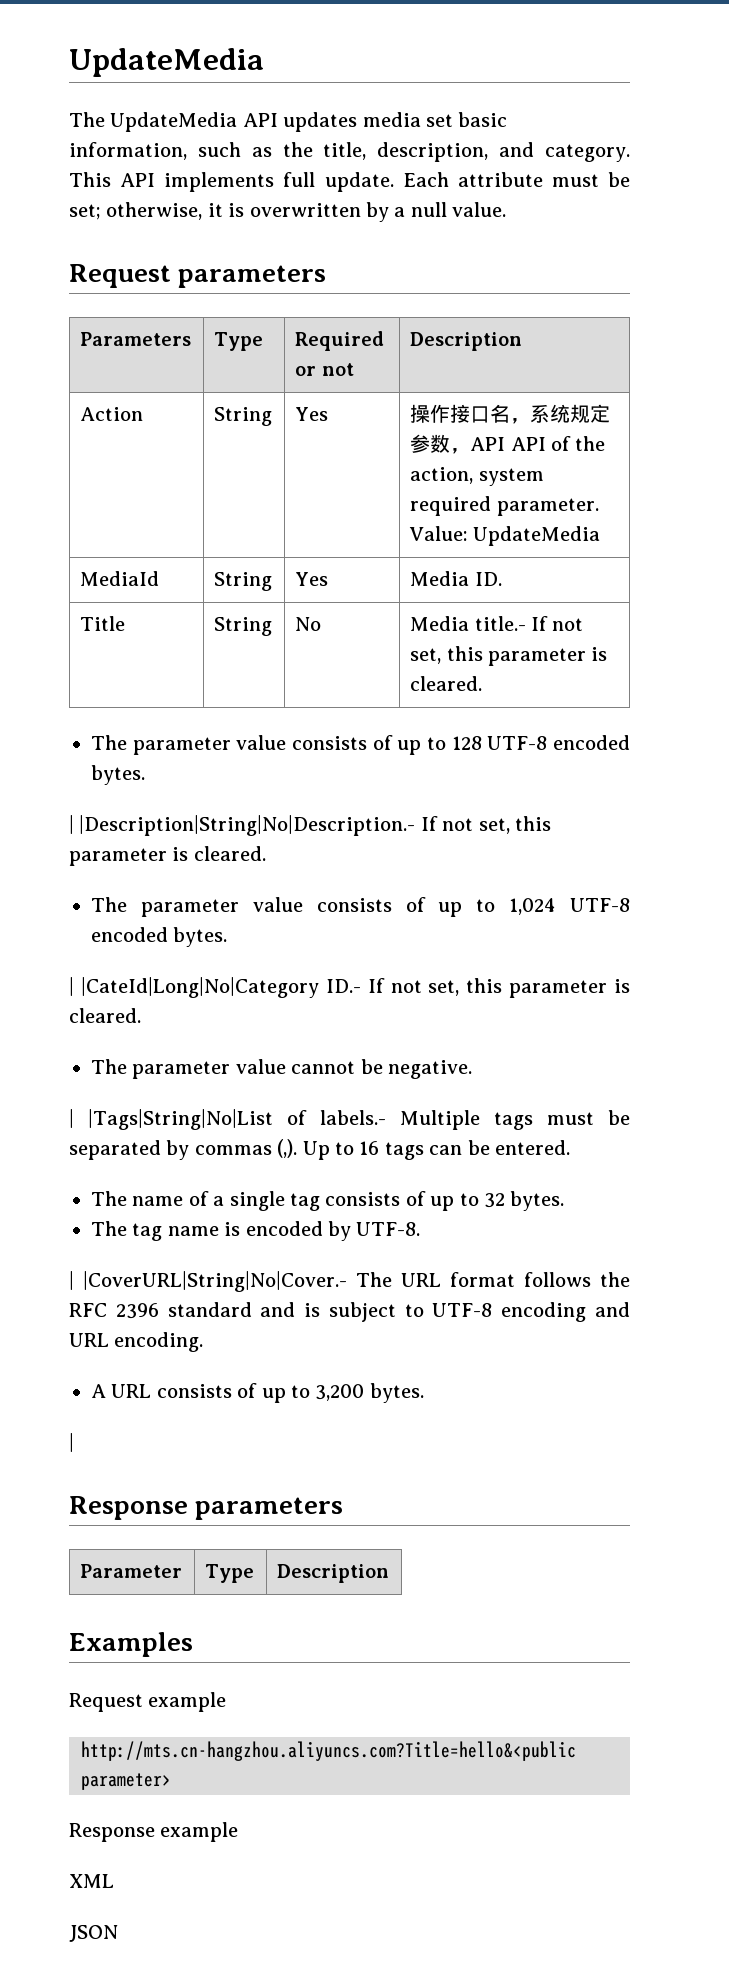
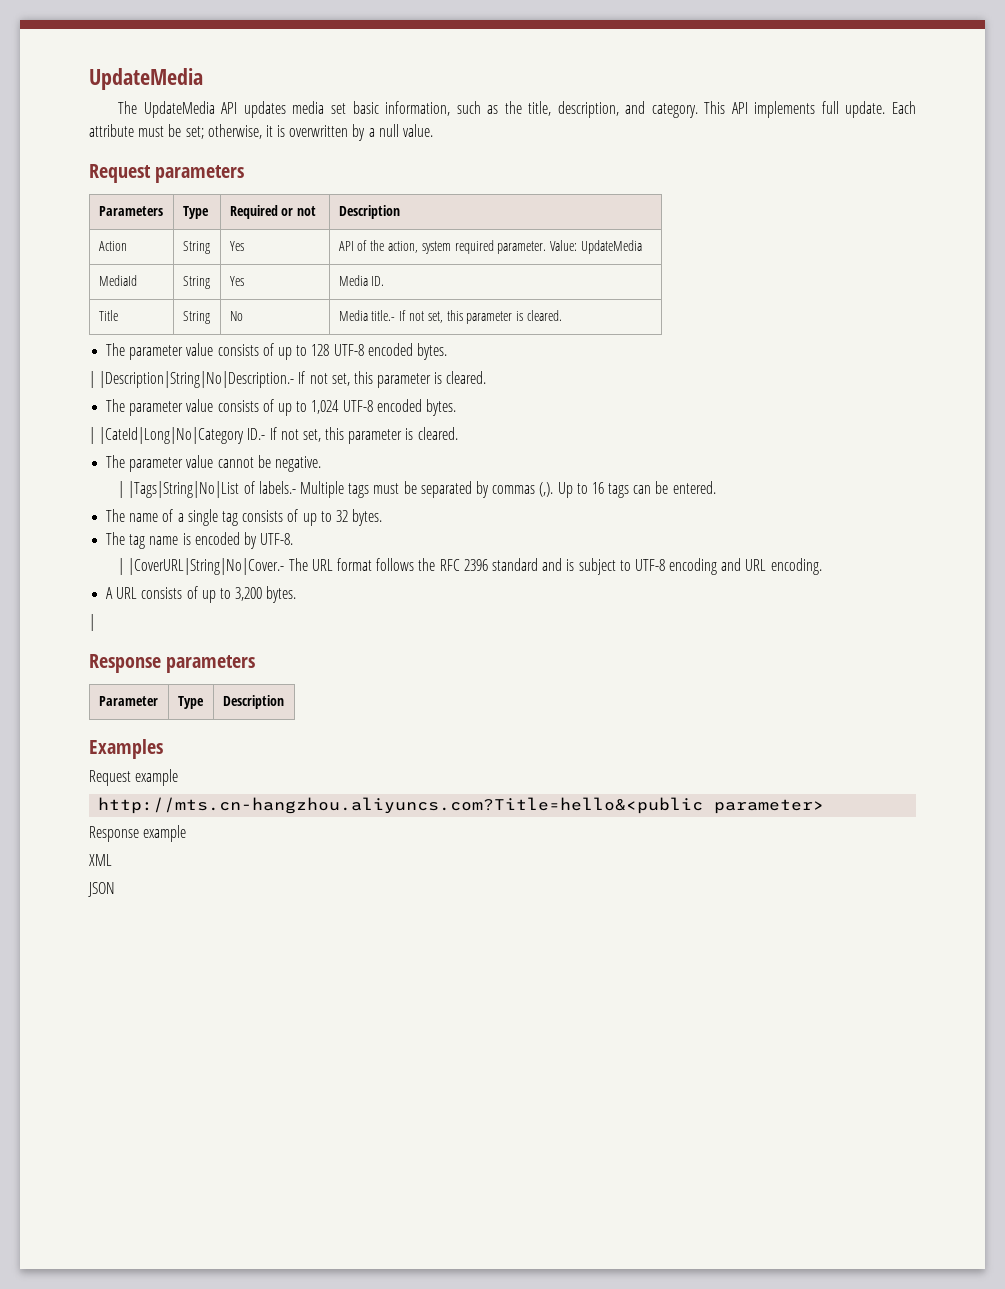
[410,404,611,424] [410,434,506,454] 操作接口名，系统规定参数，API -> (244, 246) none

